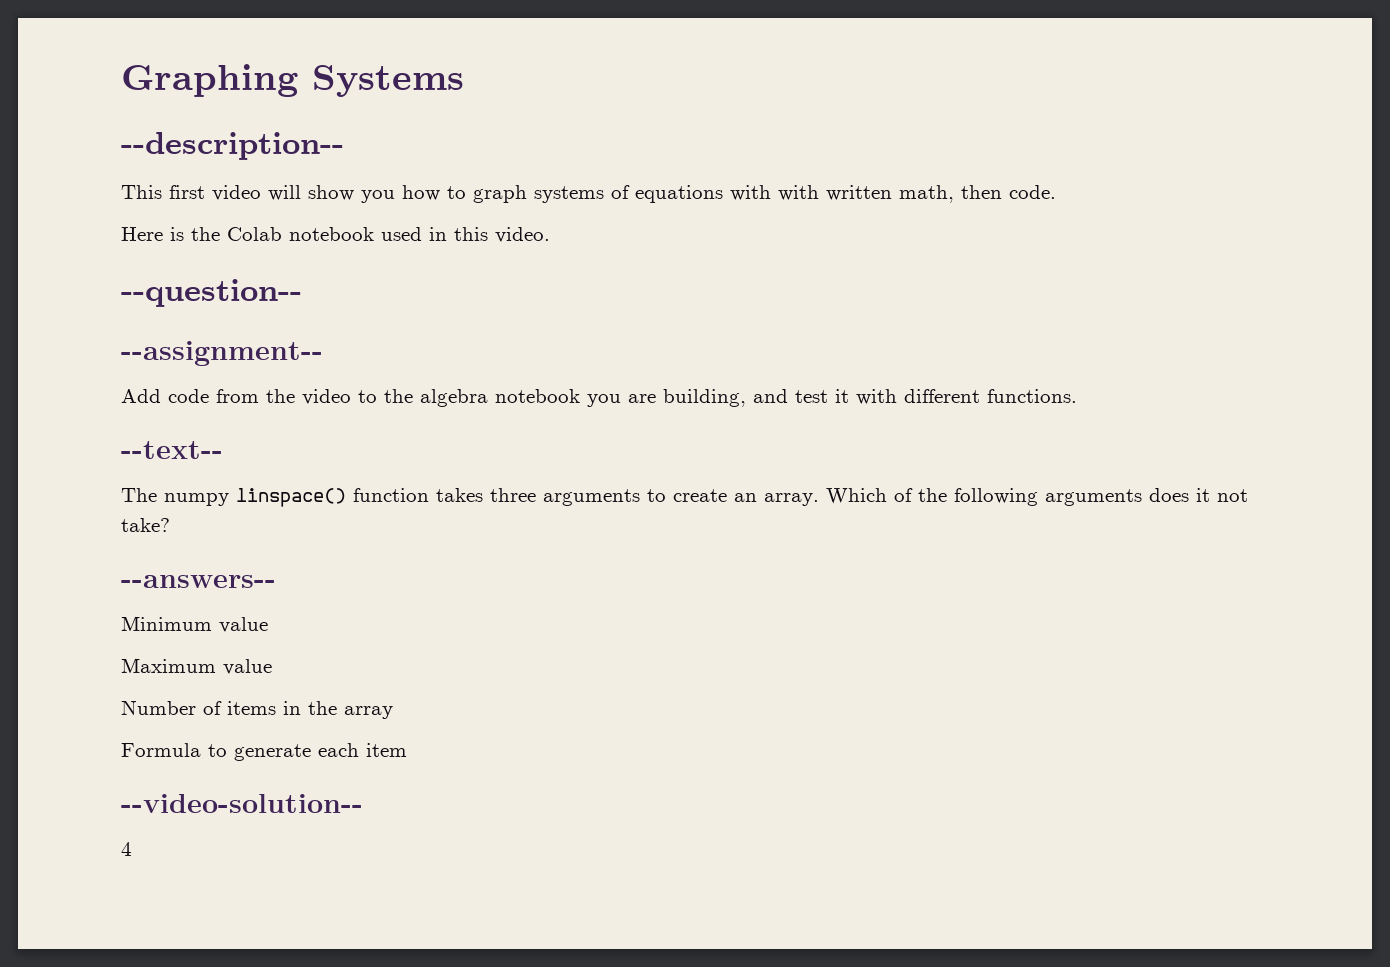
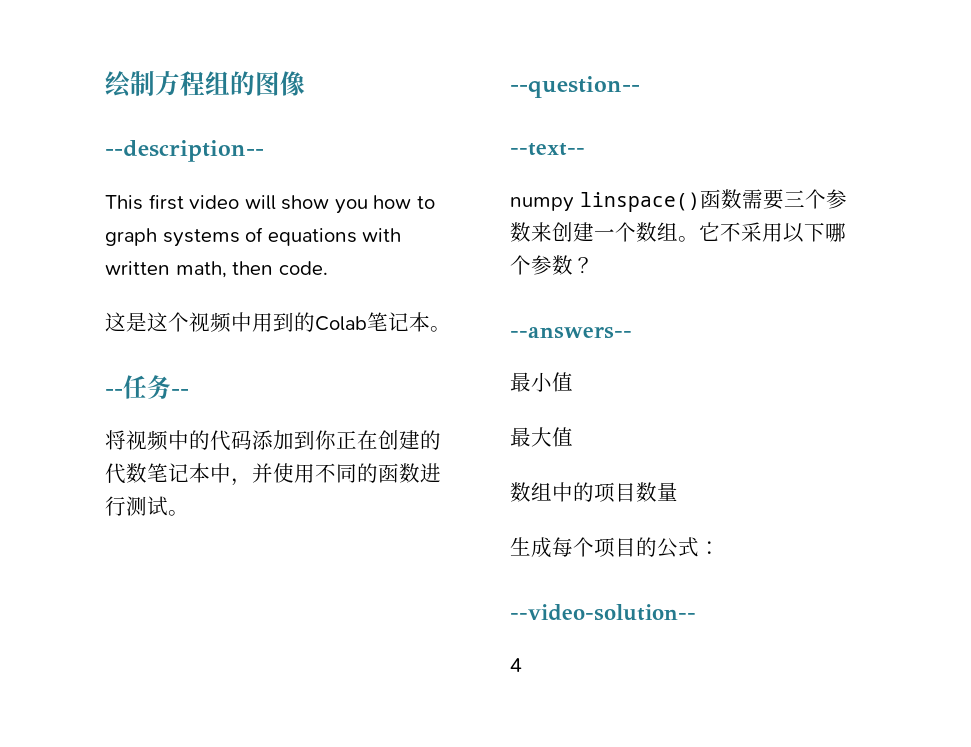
[121,64,464,97] Graphing Systems -> [105,71,305,98] 绘制方程组的图像
[778,185,819,201] with -> (402, 235) none
[121,227,550,243] [121,279,302,307] [121,341,323,366] [121,389,1077,407] Here is the Colab notebook used in this video. // --question-- // --assignment-- // Add code from the video to the algebra notebook you are building, and test it with different functions. -> [105,312,451,333] [105,375,189,400] [105,430,441,451] [105,463,441,486] [105,496,189,516] [510,76,640,98] 这是这个视频中用到的Colab笔记本。 // --任务-- // 将视频中的代码添加到你正在创建的代数笔记本中，并使用不同的函数进行测试。 // --question--
[121,488,157,502] The -> (585, 149) none
[353,488,1248,506] [121,518,170,532] [121,575,276,588] [121,616,268,633] [121,658,272,675] [121,700,393,719] [121,743,407,761] function takes three arguments to create an array. Which of the following arguments does it not take? // --answers-- // Minimum value // Maximum value // Number of items in the array // Formula to generate each item -> [699,189,847,210] [510,222,846,243] [510,255,594,275] [510,326,632,339] [510,372,573,392] [510,427,573,447] [510,482,678,503] [510,537,720,558] 函数需要三个参数来创建一个数组。它不采用以下哪个参数？ // --answers-- // 最小值 // 最大值 // 数组中的项目数量 // 生成每个项目的公式：

